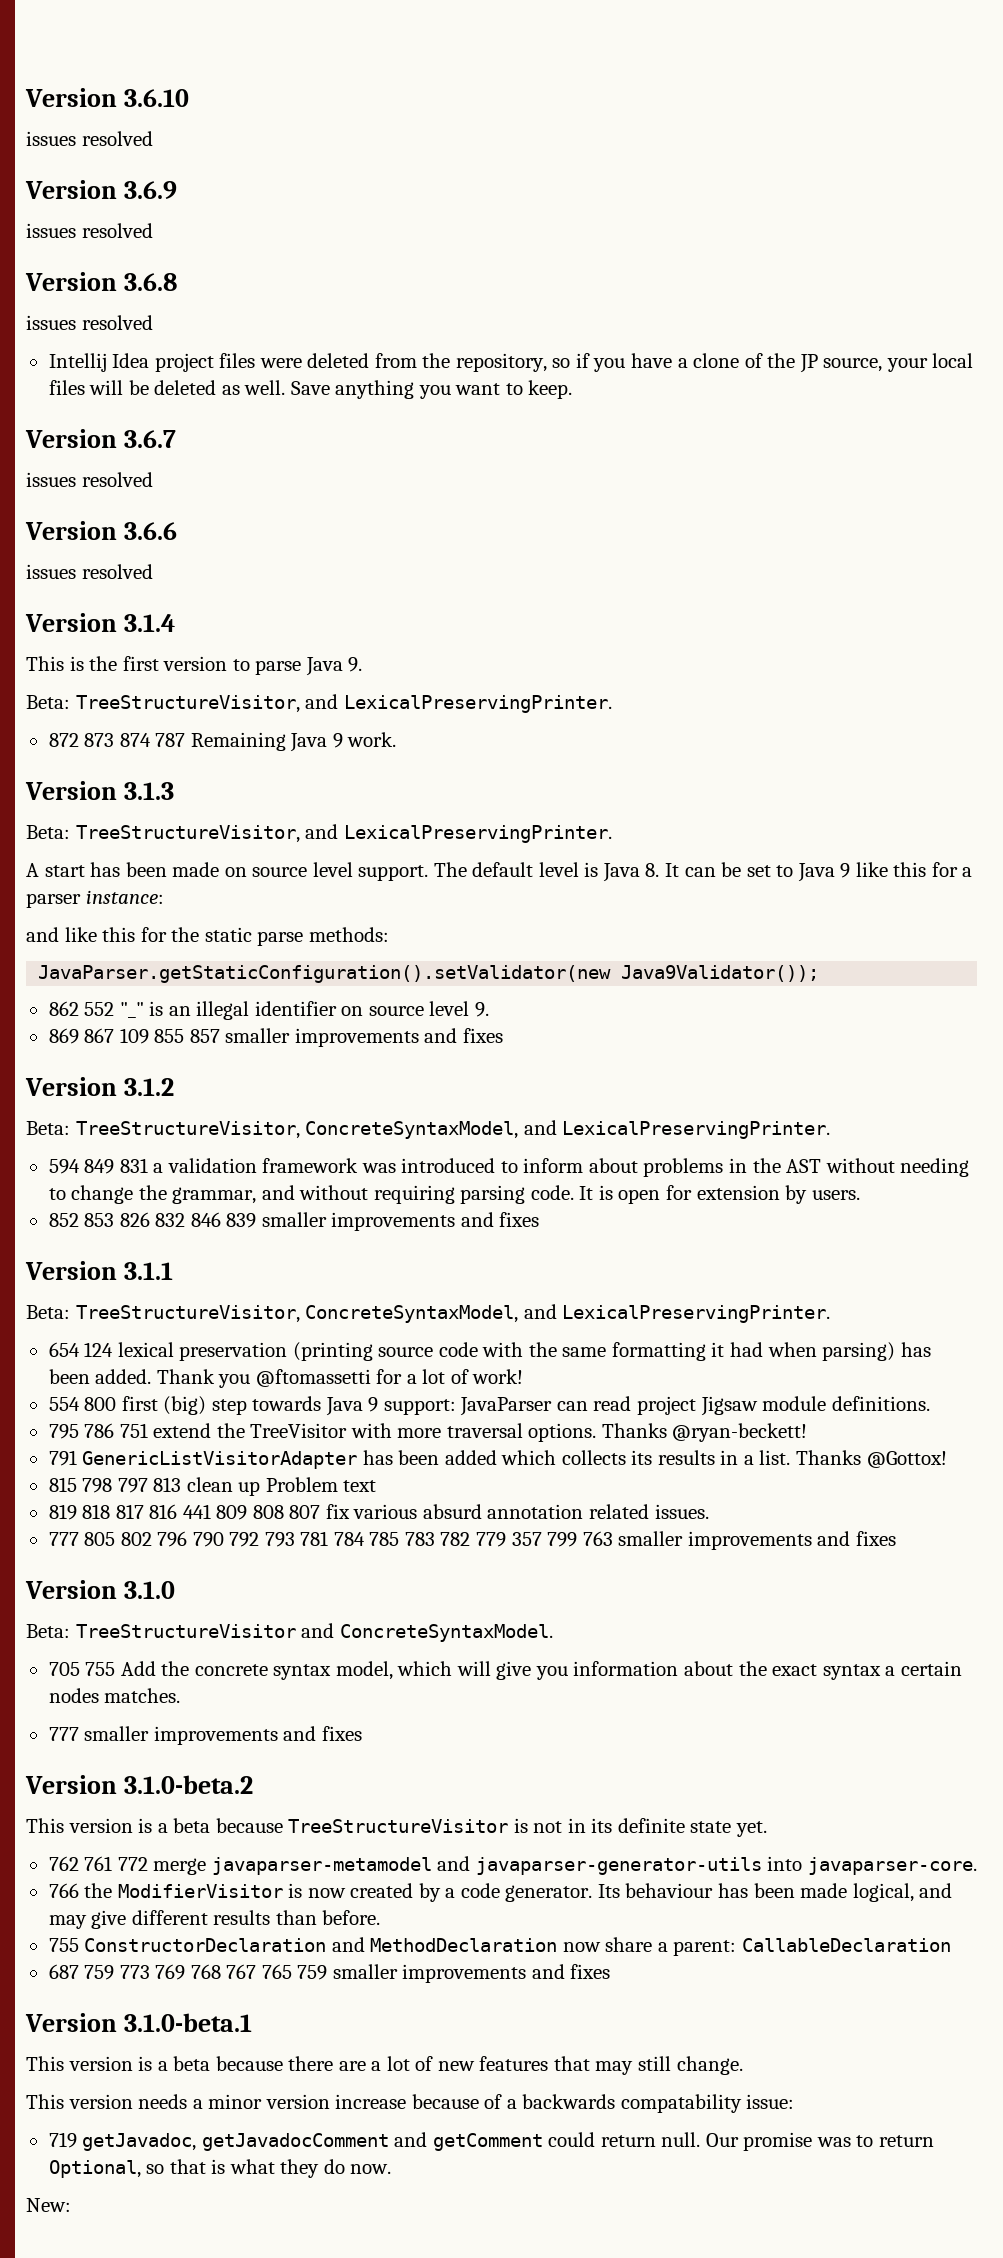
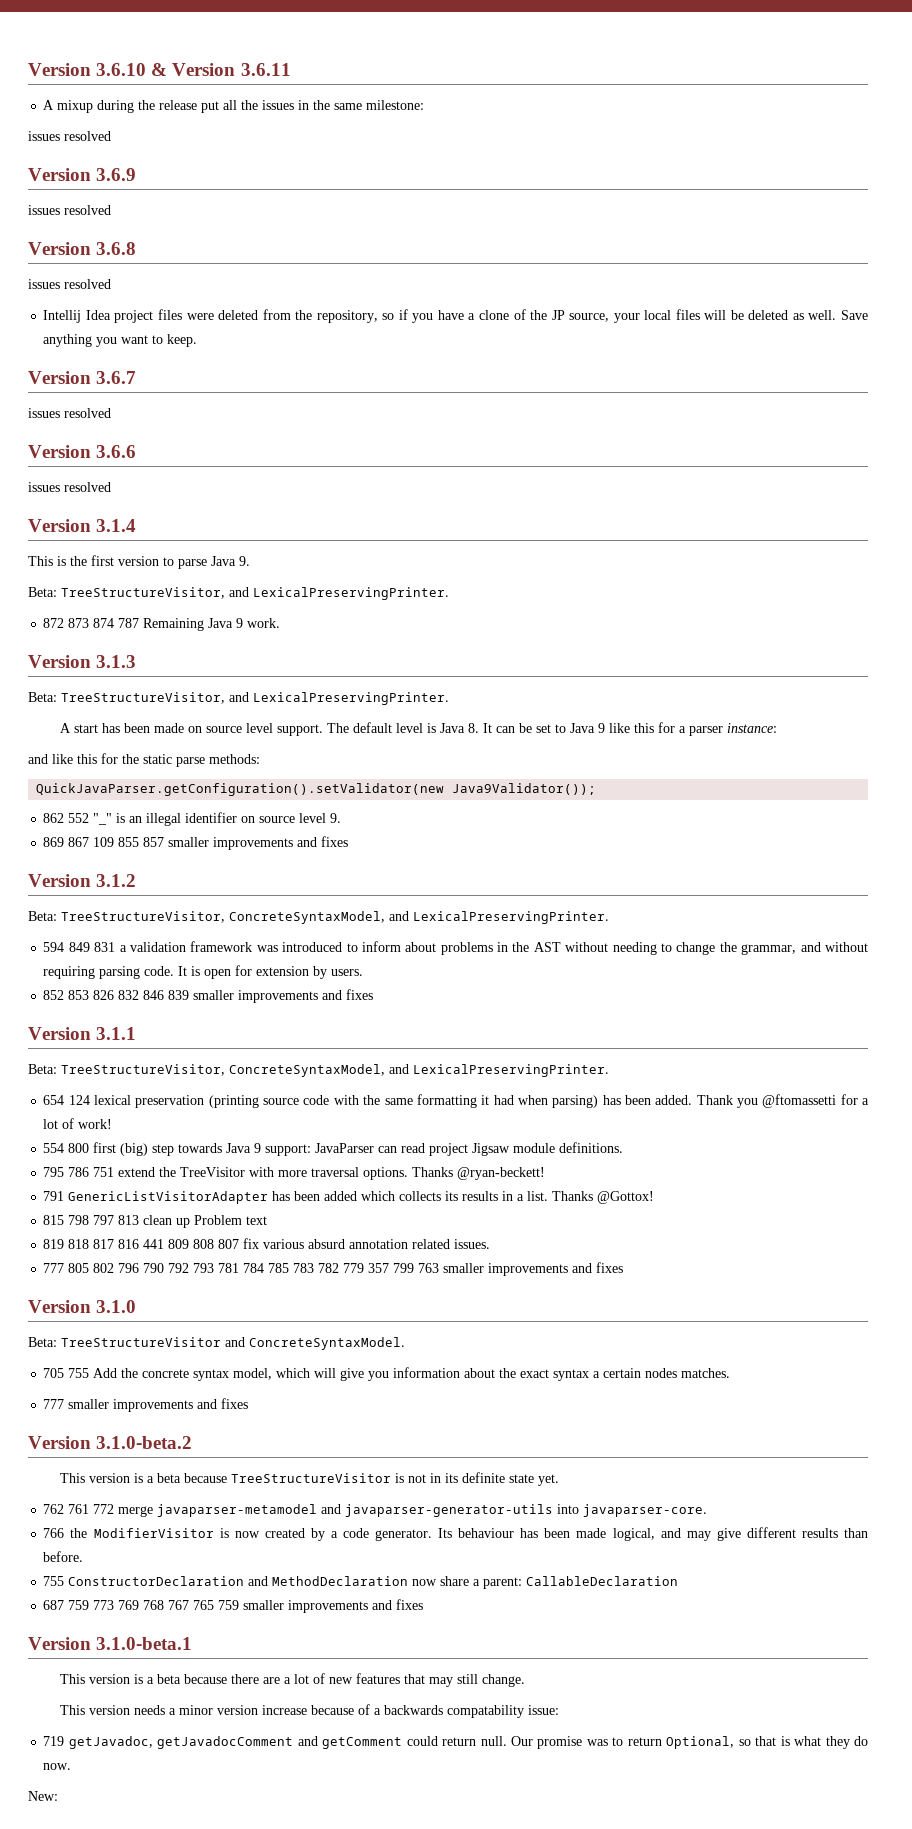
(189, 98) none -> [151,63,291,76] [43,100,425,113] & Version 3.6.11 // A mixup during the release put all the issues in the same milestone:
[38,965,612,983] JavaParser.getStaticConfiguration().setValidator(new -> [36,783,445,796] QuickJavaParser.getConfiguration().setValidator(new

